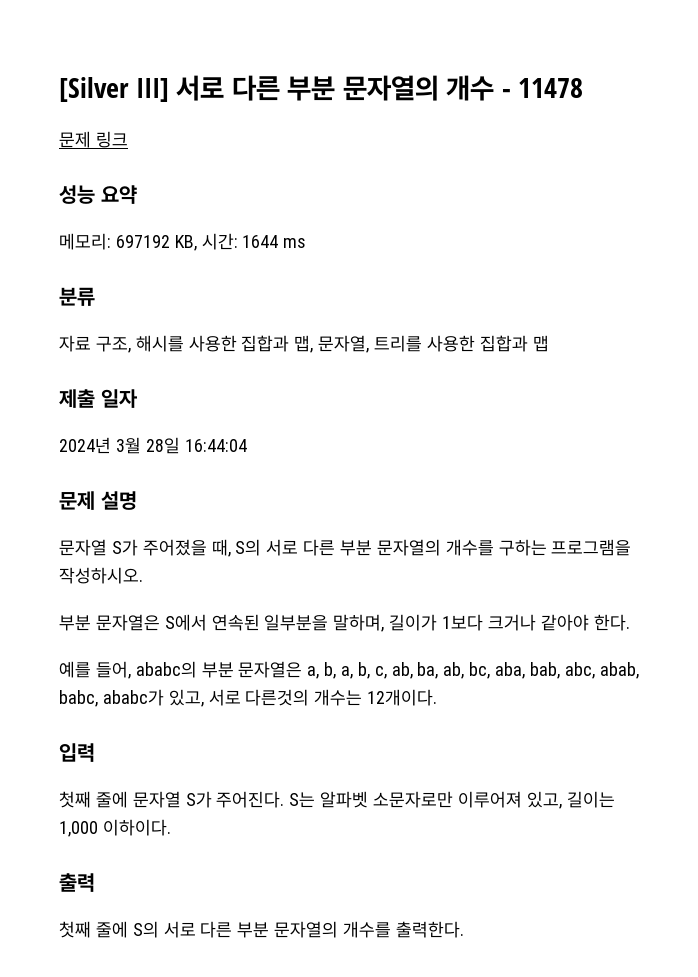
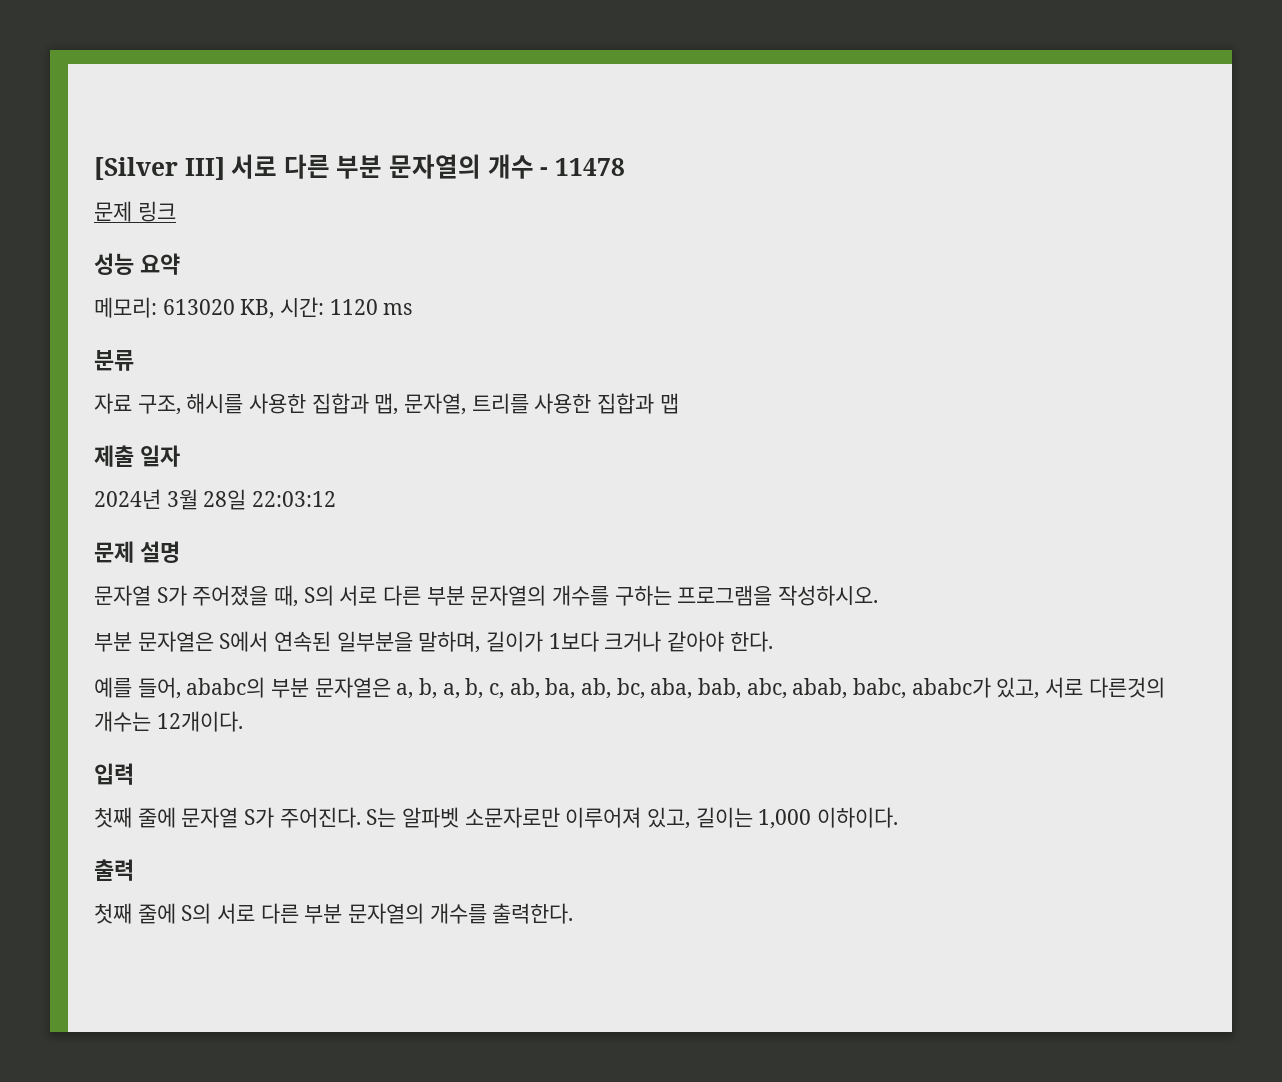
[115,235,170,248] 697192 -> [162,299,235,315] 613020
[242,235,279,248] 1644 -> [329,299,378,315] 1120
[184,439,247,452] 16:44:04 -> [252,491,337,507] 22:03:12

